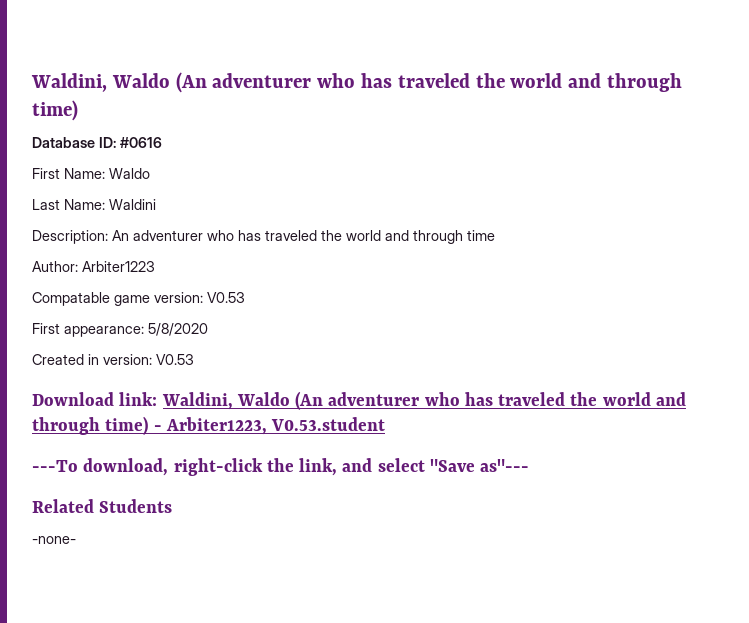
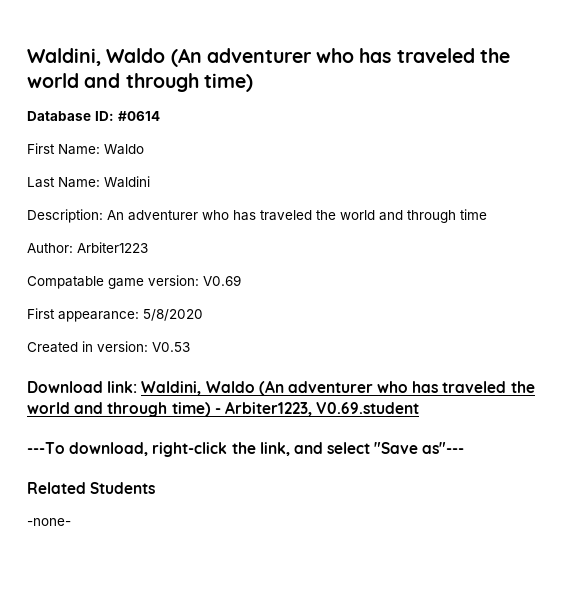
[120,137,162,148] #0616 -> [118,111,160,121] #0614
[207,292,245,303] V0.53 -> [203,275,241,286] V0.69
[271,417,386,431] V0.53.student -> [316,402,420,414] V0.69.student

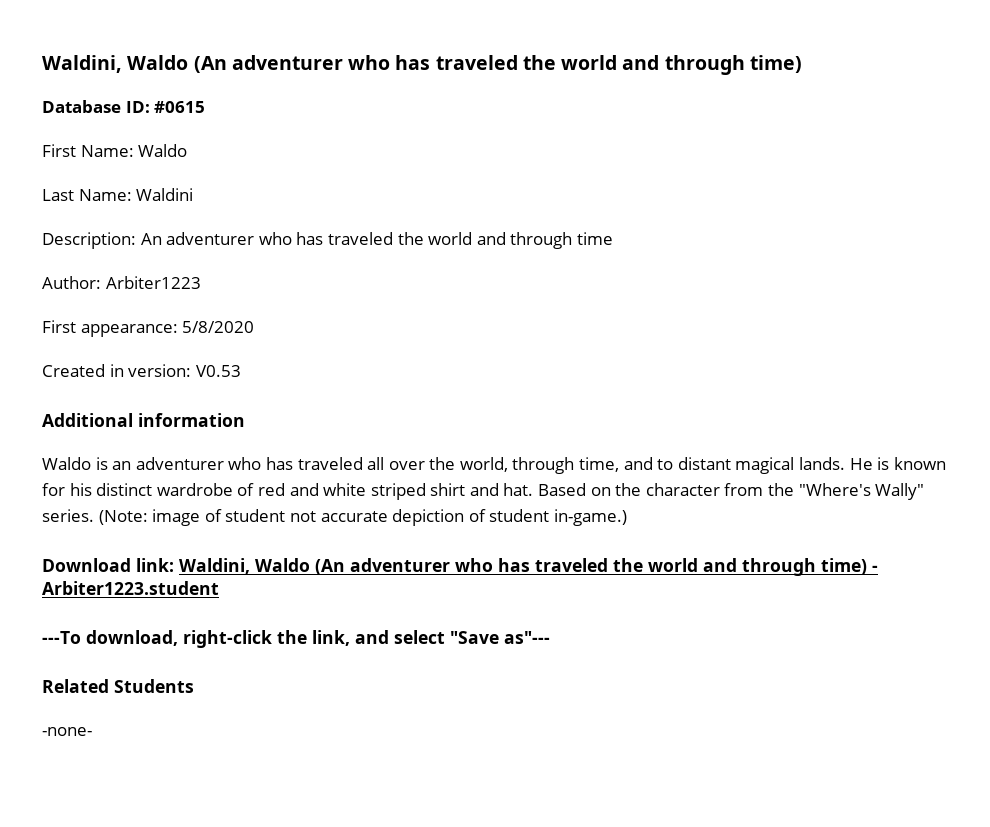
[118,111,160,121] #0614 -> [154,101,206,113] #0615
[27,275,241,289] // Compatable game version: V0.69 -> (201, 282) none
(190, 347) none -> [42,413,245,427] [42,457,946,474] [42,483,925,500] [42,509,627,526] // Additional information // Waldo is an adventurer who has traveled all over the world, through time, and to distant magical lands. He is known for his distinct wardrobe of red and white striped shirt and hat. Based on the character from the "Where's Wally" series. (Note: image of student not accurate depiction of student in-game.)
[224,401,420,416] Arbiter1223, V0.69.student -> [42,581,219,595] Arbiter1223.student

